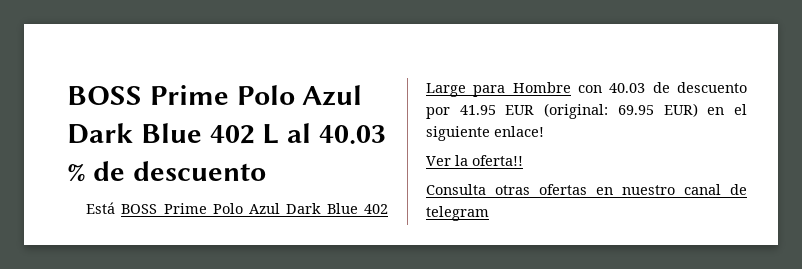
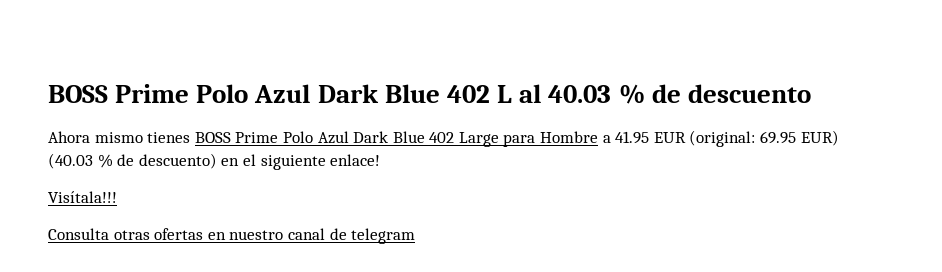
[86,202,116,214] Está -> [48,131,191,143] Ahora mismo tienes
[578,82,747,93] [426,107,450,119] con 40.03 de descuento por -> [602,135,611,143] a
(698, 110) none -> [48,153,217,169] (40.03 % de descuento)
[426,155,523,166] Ver la oferta!! -> [48,191,117,203] Visítala!!!

